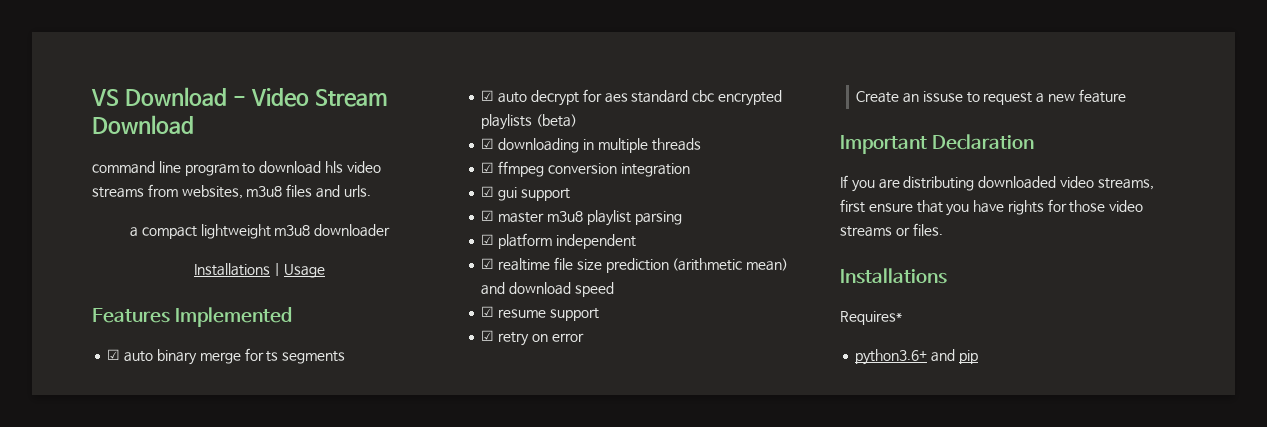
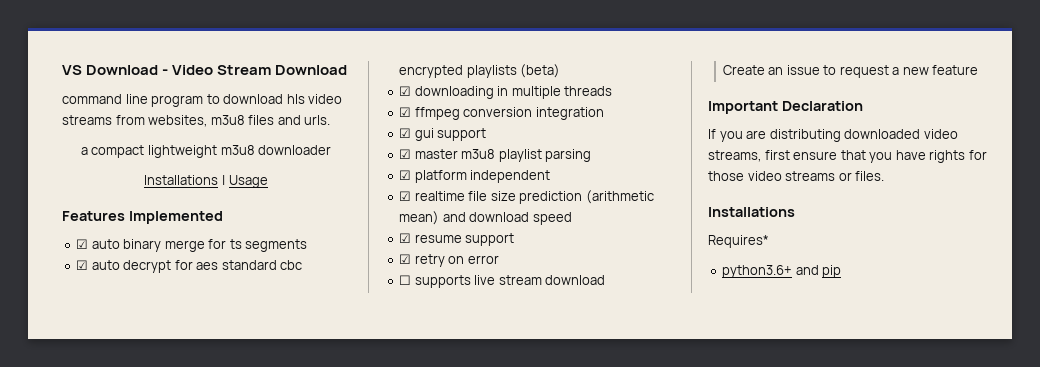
(584, 337) none -> [399,275,606,288] // ☐ supports live stream download
[922,91,963,102] issuse -> [786,65,820,75] issue

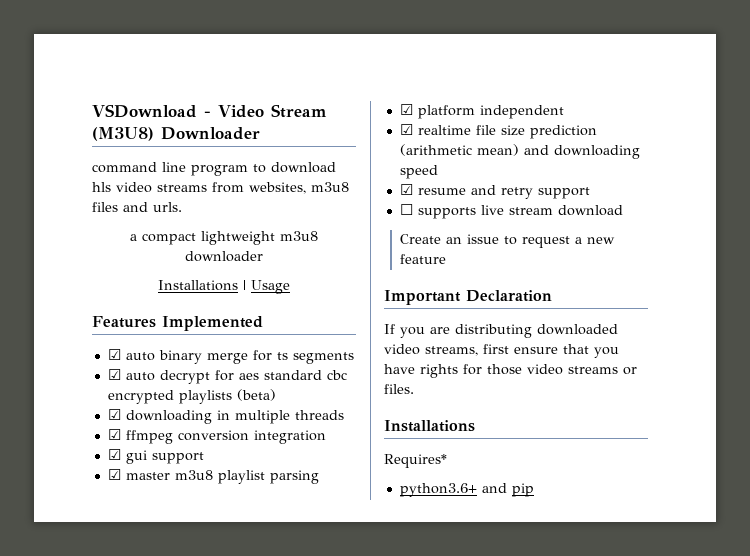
[62,65,159,75] VS Download -> [92,104,197,118] VSDownload
[275,65,348,75] Download -> [92,127,260,141] (M3U8) Downloader
[469,212,530,222] download -> [553,145,640,159] downloading
[465,233,515,246] [399,254,499,267] support // ☑ retry on error -> [470,185,590,199] and retry support

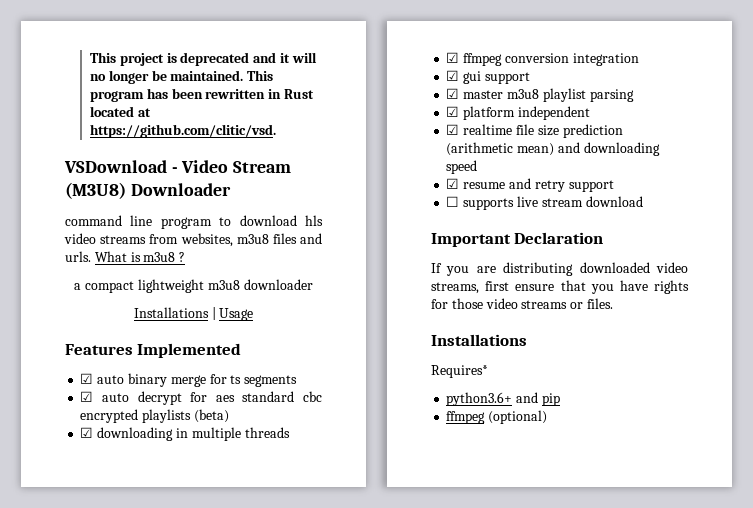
(92, 111) none -> [90,52,317,66] [90,70,274,84] [90,88,314,102] [90,106,151,117] [90,124,277,138] This project is deprecated and it will no longer be maintained. This program has been rewritten in Rust located at https://github.com/clitic/vsd. //
(182, 207) none -> [94,251,186,262] What is m3u8 ?
[400,234,616,248] [400,254,447,264] // Create an issue to request a new feature -> (643, 201) none
(534, 490) none -> [446,410,548,424] // ffmpeg (optional)

